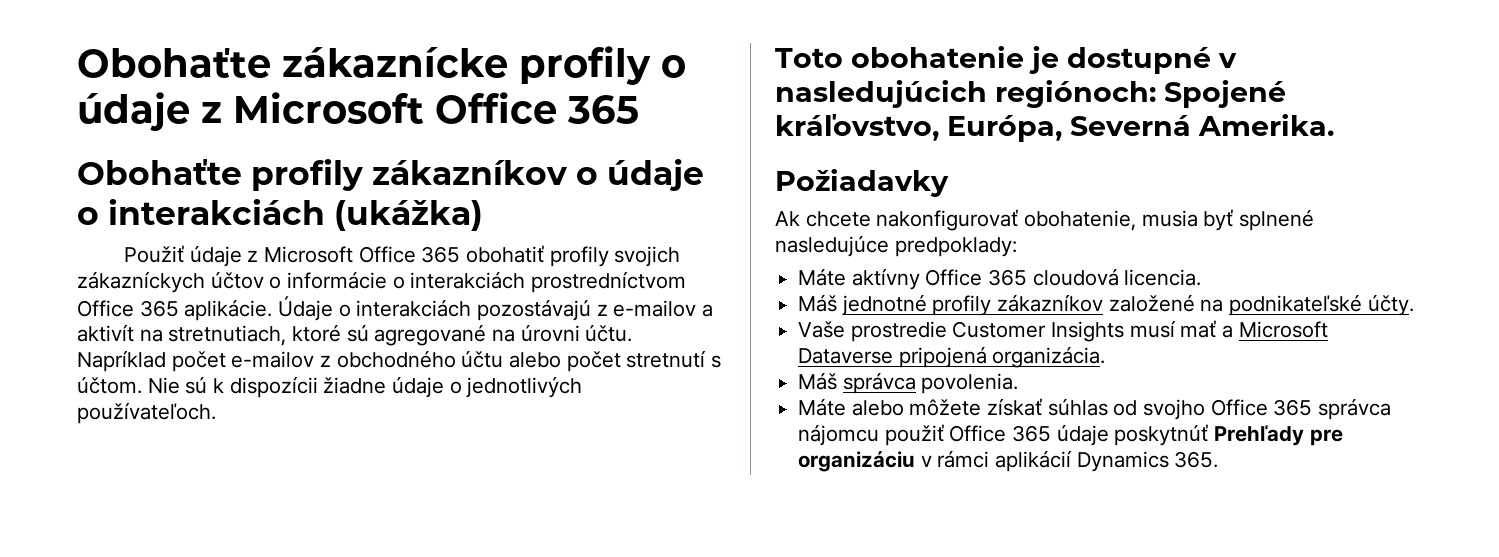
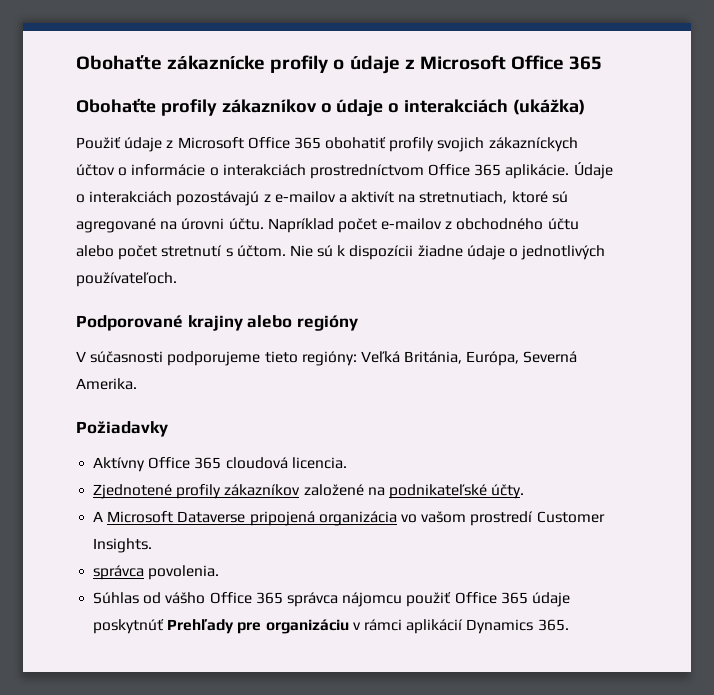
[775,46,1237,74] [775,80,1286,108] [775,114,1334,142] [775,169,949,197] [775,209,1315,231] [775,235,1017,257] [798,268,920,290] Toto obohatenie je dostupné v nasledujúcich regiónoch: Spojené kráľovstvo, Európa, Severná Amerika. // Požiadavky // Ak chcete nakonfigurovať obohatenie, musia byť splnené nasledujúce predpoklady: // Máte aktívny -> [76,315,358,331] [76,351,578,366] [76,378,137,390] [76,421,168,437] [93,457,146,472] Podporované krajiny alebo regióny // V súčasnosti podporujeme tieto regióny: Veľká Británia, Európa, Severná Amerika. // Požiadavky // Aktívny
[798,294,927,316] Máš jednotné -> [93,484,173,499] Zjednotené
[798,320,1328,342] [798,346,1106,368] [798,372,1019,394] [798,398,1206,420] Vaše prostredie Customer Insights musí mať a Microsoft Dataverse pripojená organizácia. // Máš správca povolenia. // Máte alebo môžete získať súhlas od svojho -> [93,511,605,526] [93,538,153,553] [93,565,220,580] [93,592,206,604] A Microsoft Dataverse pripojená organizácia vo vašom prostredí Customer Insights. // správca povolenia. // Súhlas od vášho

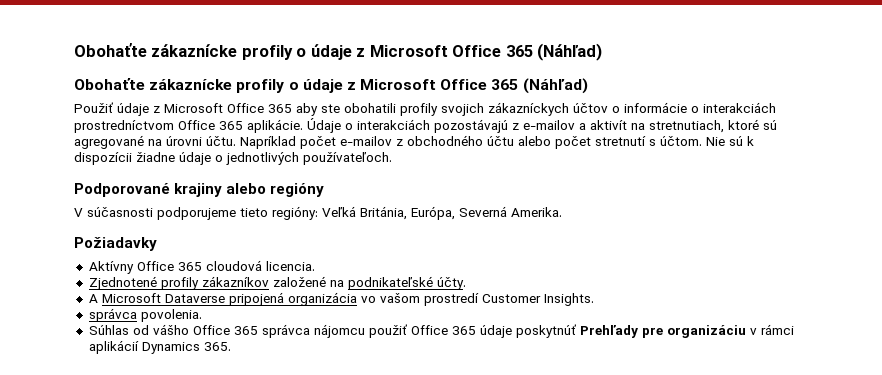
[76,55,603,74] [76,98,586,116] Obohaťte zákaznícke profily o údaje z Microsoft Office 365 // Obohaťte profily zákazníkov o údaje o interakciách (ukážka) -> [74,43,603,61] [74,78,588,94] Obohaťte zákaznícke profily o údaje z Microsoft Office 365 (Náhľad) // Obohaťte zákaznícke profily o údaje z Microsoft Office 365 (Náhľad)
[325,137,387,149] obohatiť -> [296,103,396,116] aby ste obohatili

